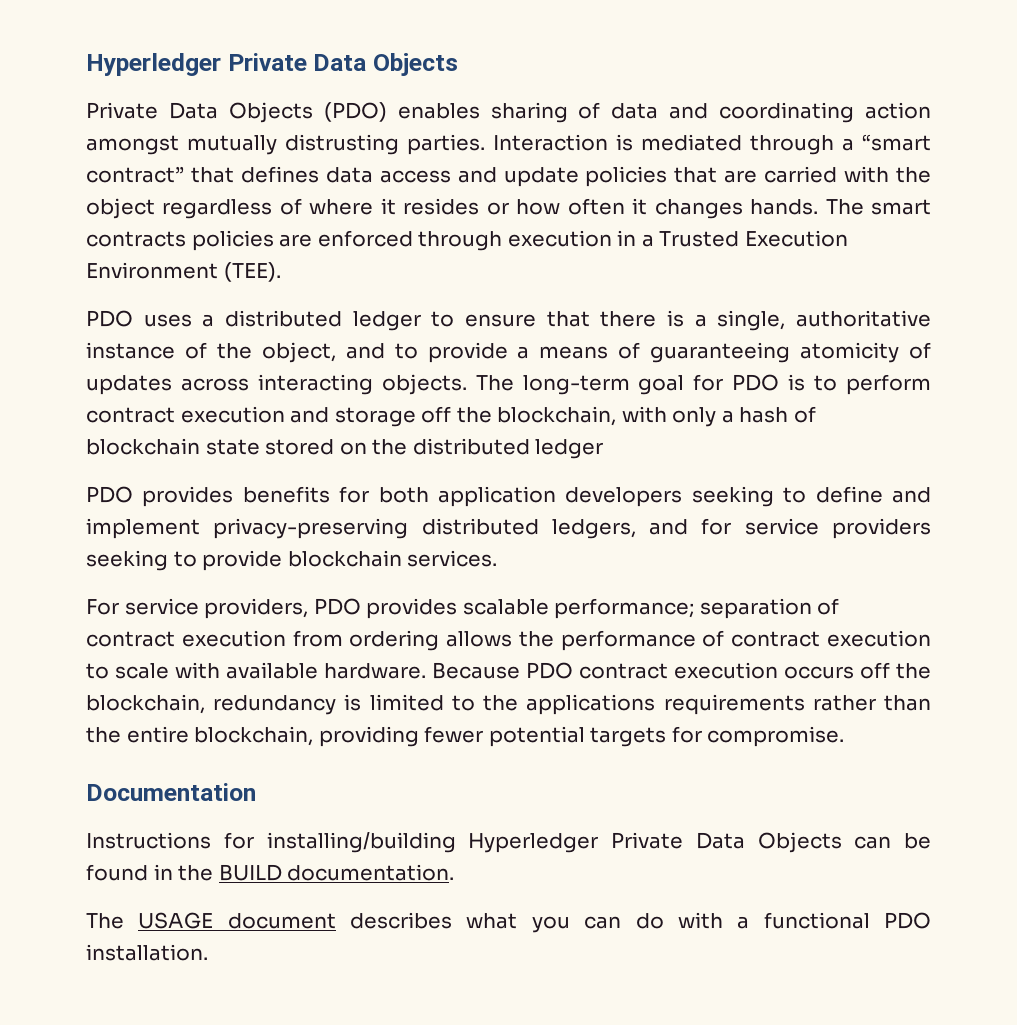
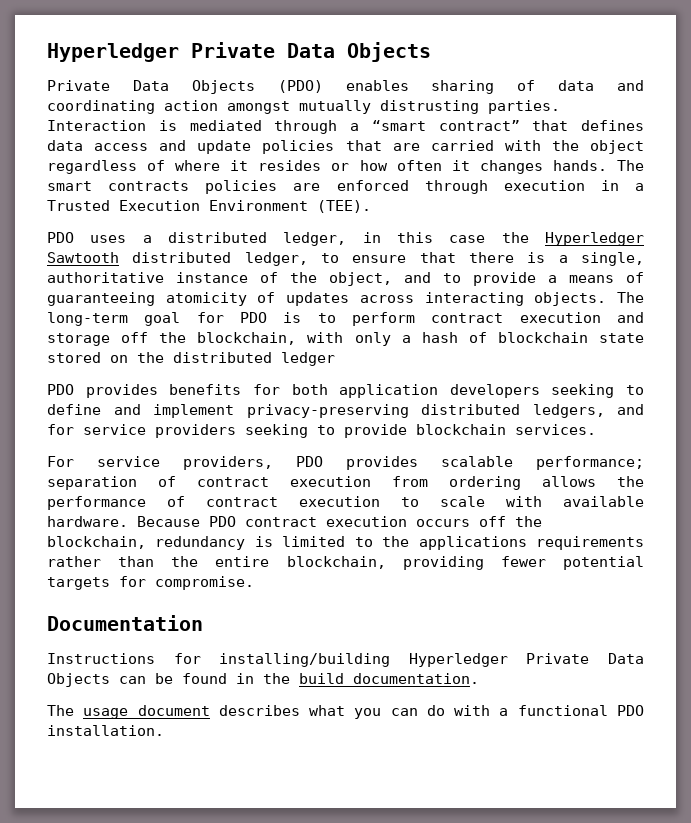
[352,311,421,331] ledger -> [283,232,644,246] [47,252,308,266] ledger, in this case the Hyperledger Sawtooth distributed ledger,
[218,864,282,881] BUILD -> [299,673,344,684] build
[138,912,214,929] USAGE -> [83,708,129,719] usage

